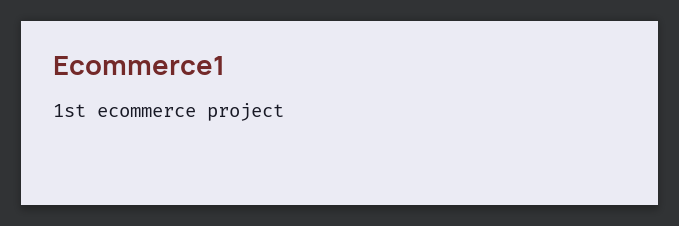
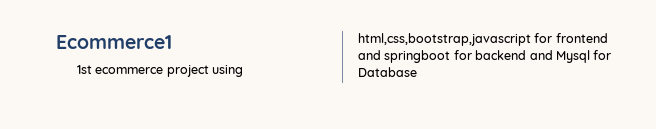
(284, 112) none -> [212,65,244,77] [358,33,608,46] [358,50,612,63] [358,67,417,77] using html,css,bootstrap,javascript for frontend and springboot for backend and Mysql for Database

